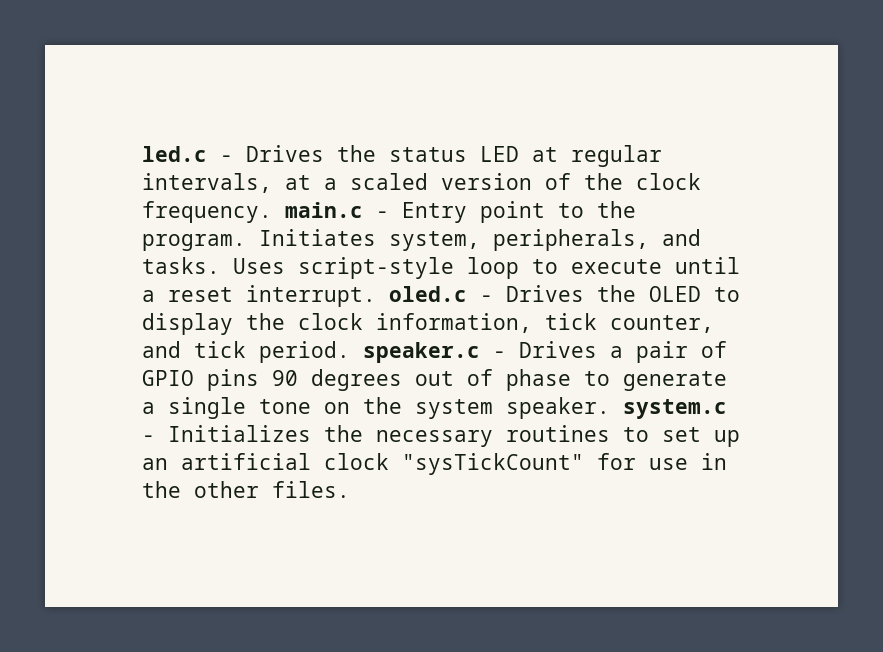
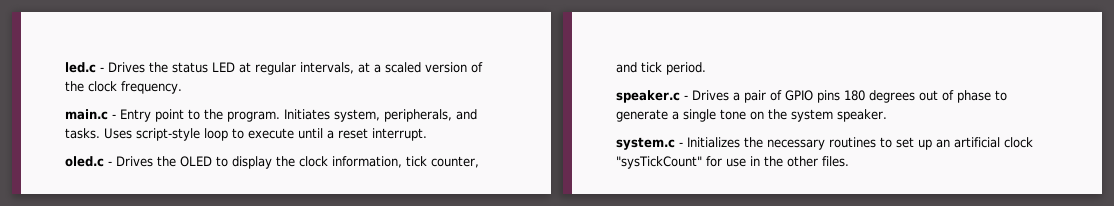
(272, 212) none -> (182, 87) //
(376, 296) none -> (427, 134) //
(350, 352) none -> (706, 68) //
[272,370,298,386] 90 -> [843,90,865,101] 180
(610, 408) none -> (887, 115) //

